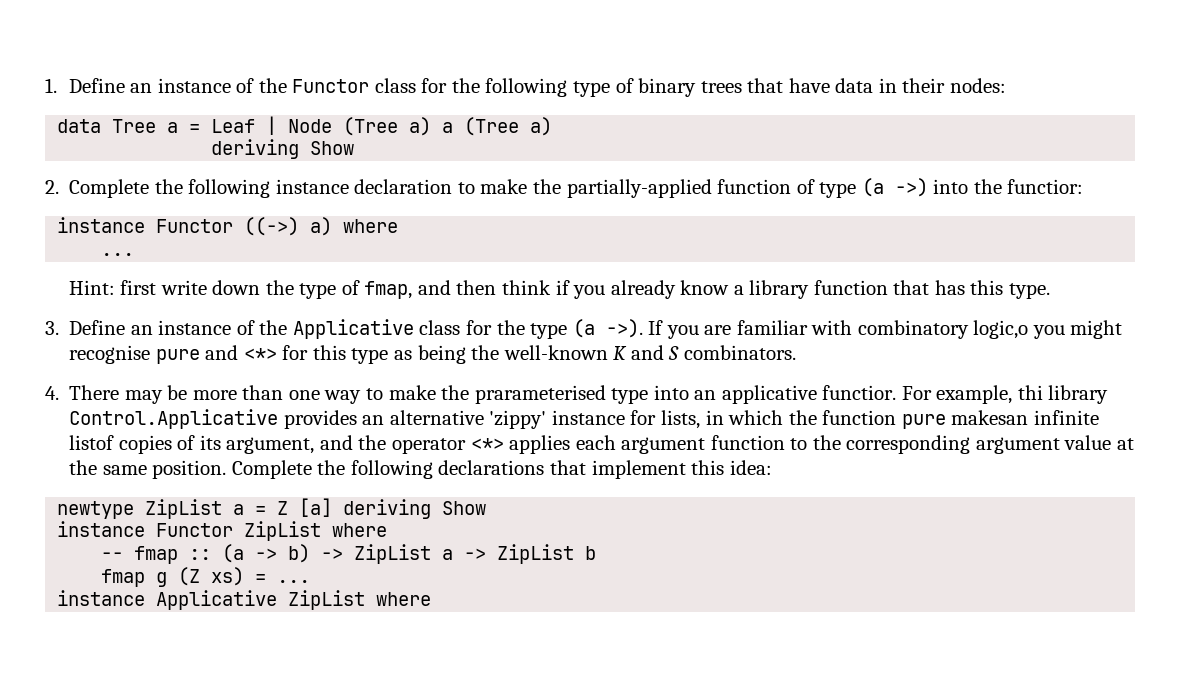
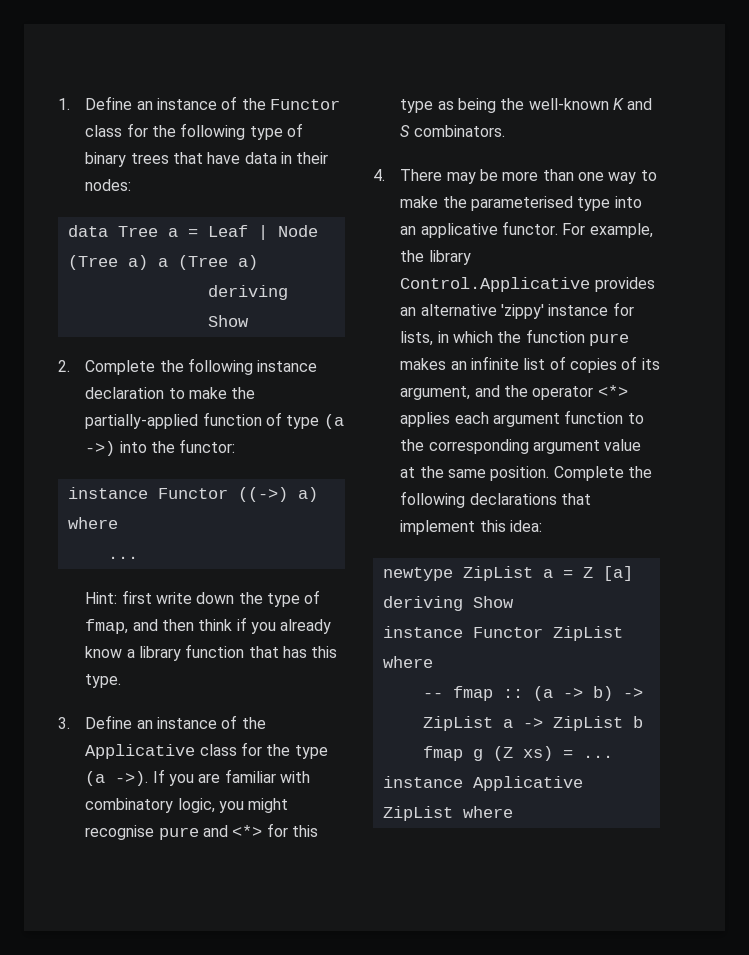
[1007,179,1084,194] functior: -> [179,439,236,453] functor:
[973,320,1029,339] logic,o -> [177,798,215,813] logic,
[474,385,606,404] prarameterised -> [471,196,574,211] parameterised
[822,385,897,400] functior. -> [502,221,559,235] functor.
[1017,385,1043,400] thi -> [400,250,425,262] the
[951,410,1099,425] [69,435,115,450] makesan infinite listof -> [400,356,566,370] makes an infinite list of

